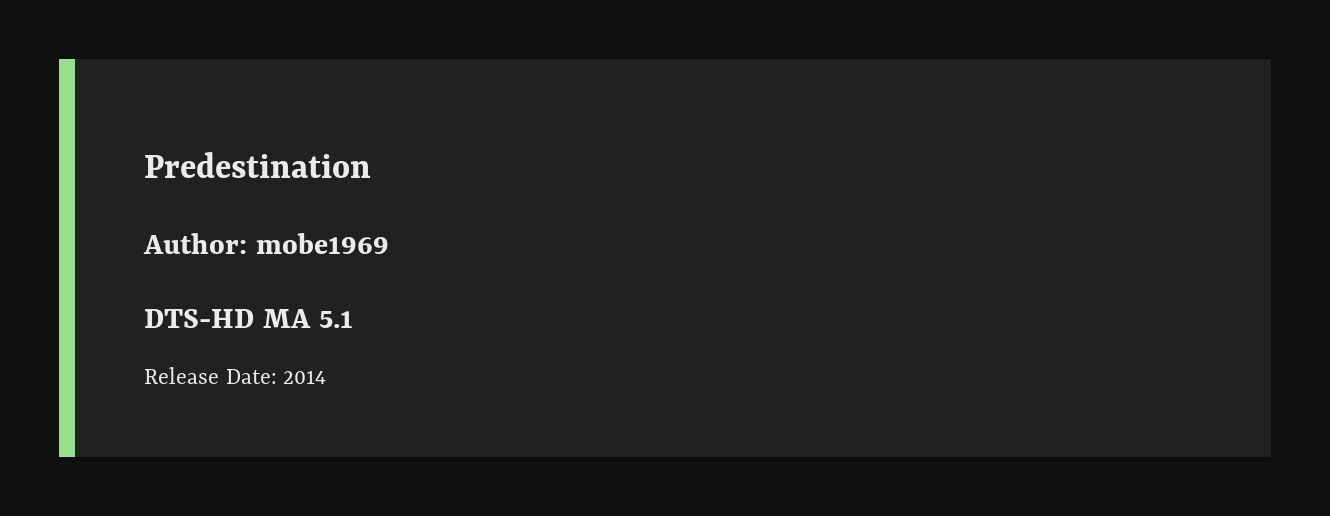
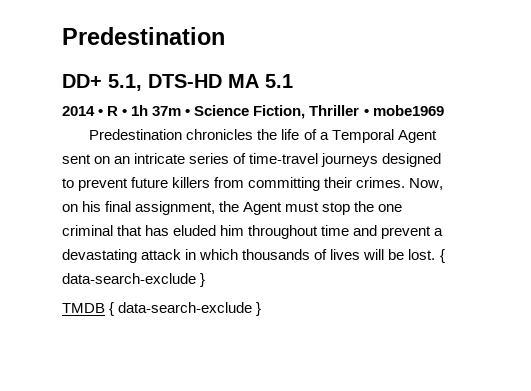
[143,233,389,254] Author: mobe1969 // -> [62,74,142,91] DD+ 5.1,
[144,367,327,384] Release Date: 2014 -> [62,105,444,119] [89,129,437,143] [62,153,442,167] [62,177,444,191] [62,201,403,215] [62,225,444,239] [62,249,445,263] [62,273,206,287] [62,302,262,316] 2014 • R • 1h 37m • Science Fiction, Thriller • mobe1969 // Predestination chronicles the life of a Temporal Agent sent on an intricate series of time-travel journeys designed to prevent future killers from committing their crimes. Now, on his final assignment, the Agent must stop the one criminal that has eluded him throughout time and prevent a devastating attack in which thousands of lives will be lost. { data-search-exclude } // TMDB { data-search-exclude }

